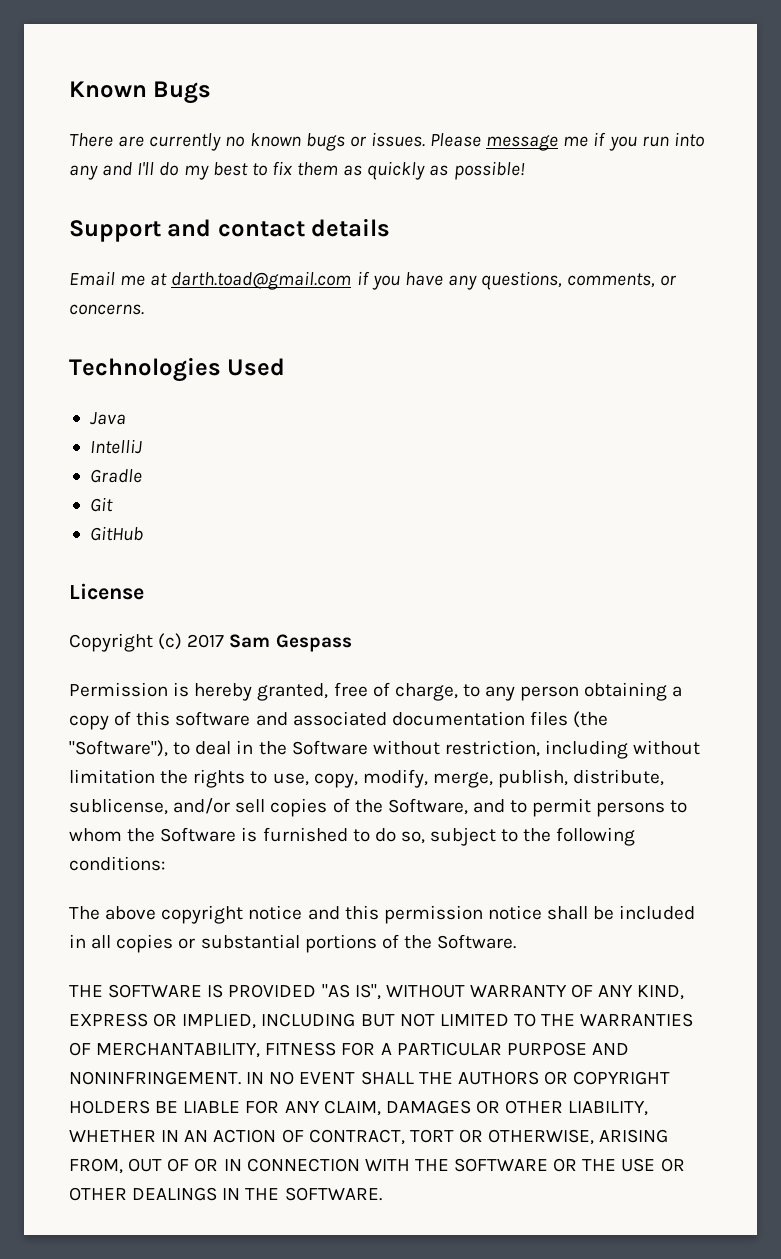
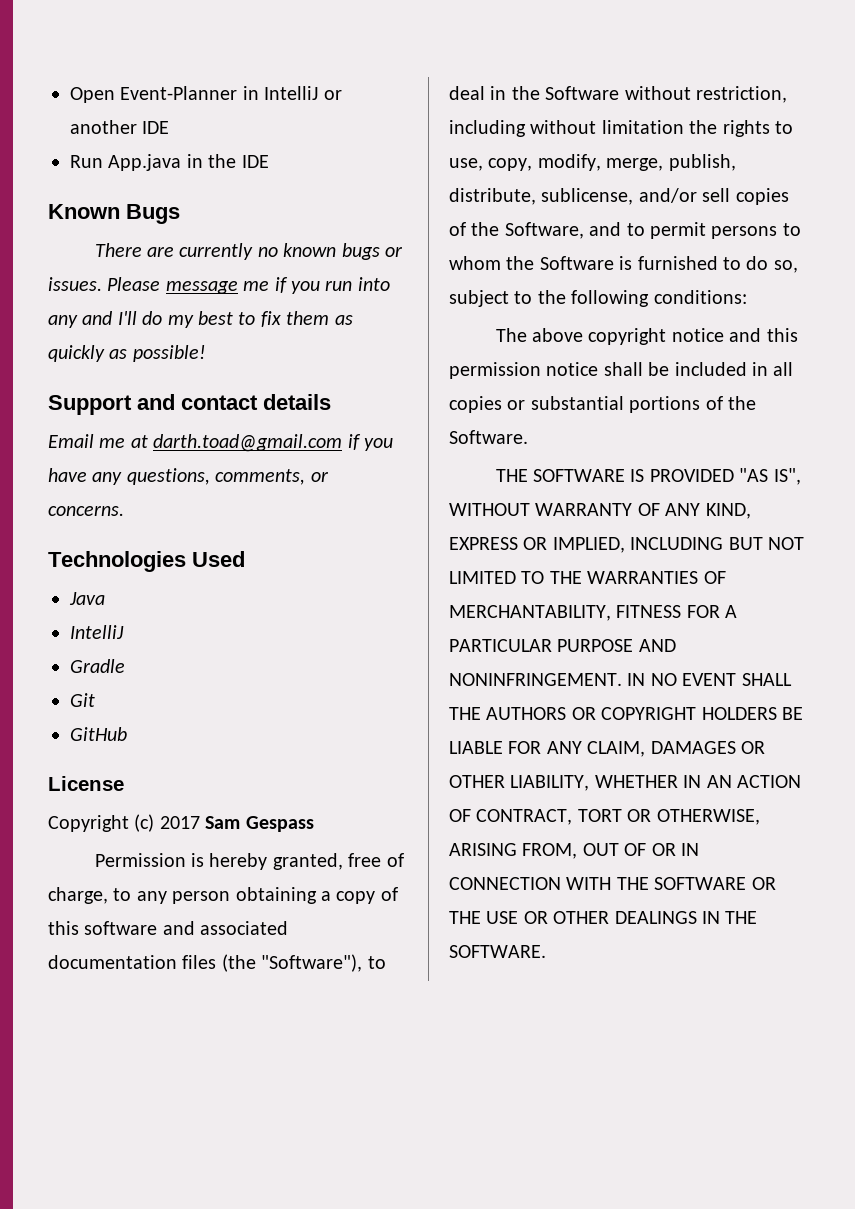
(69, 89) none -> [70,86,342,103] [70,120,170,134] [70,154,269,171] Open Event-Planner in IntelliJ or another IDE // Run App.java in the IDE //

